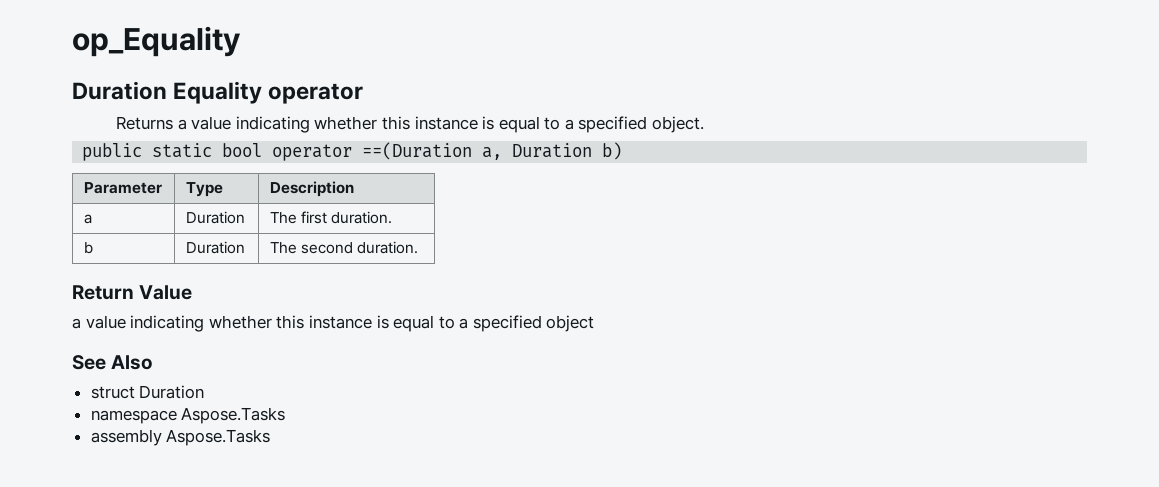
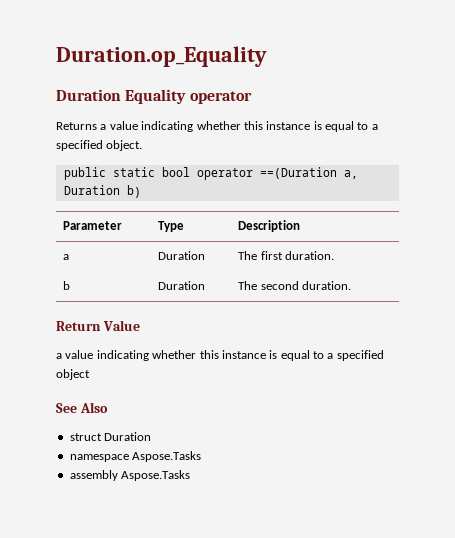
[72,26,240,57] op_Equality -> [56,46,267,67] Duration.op_Equality

